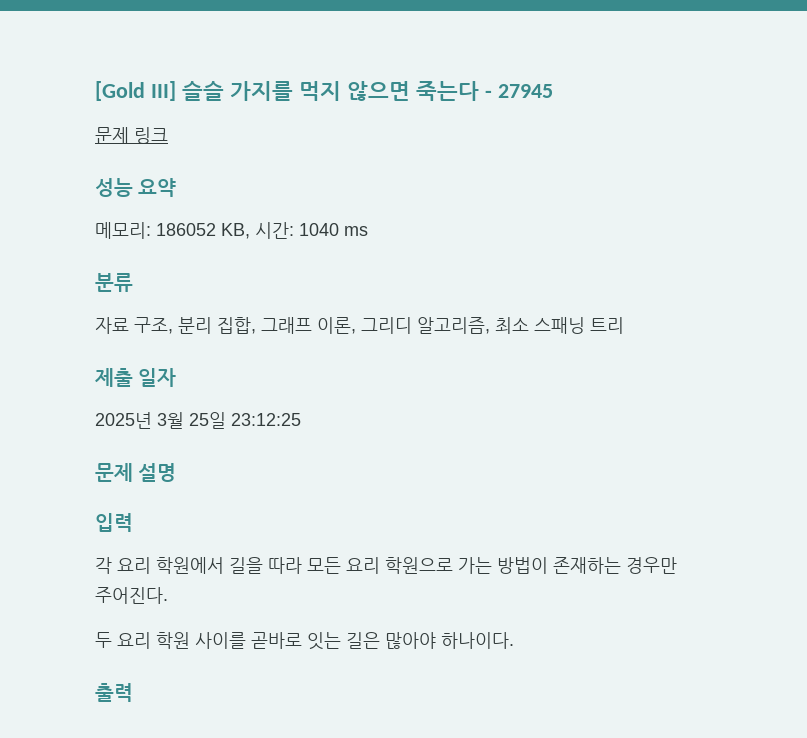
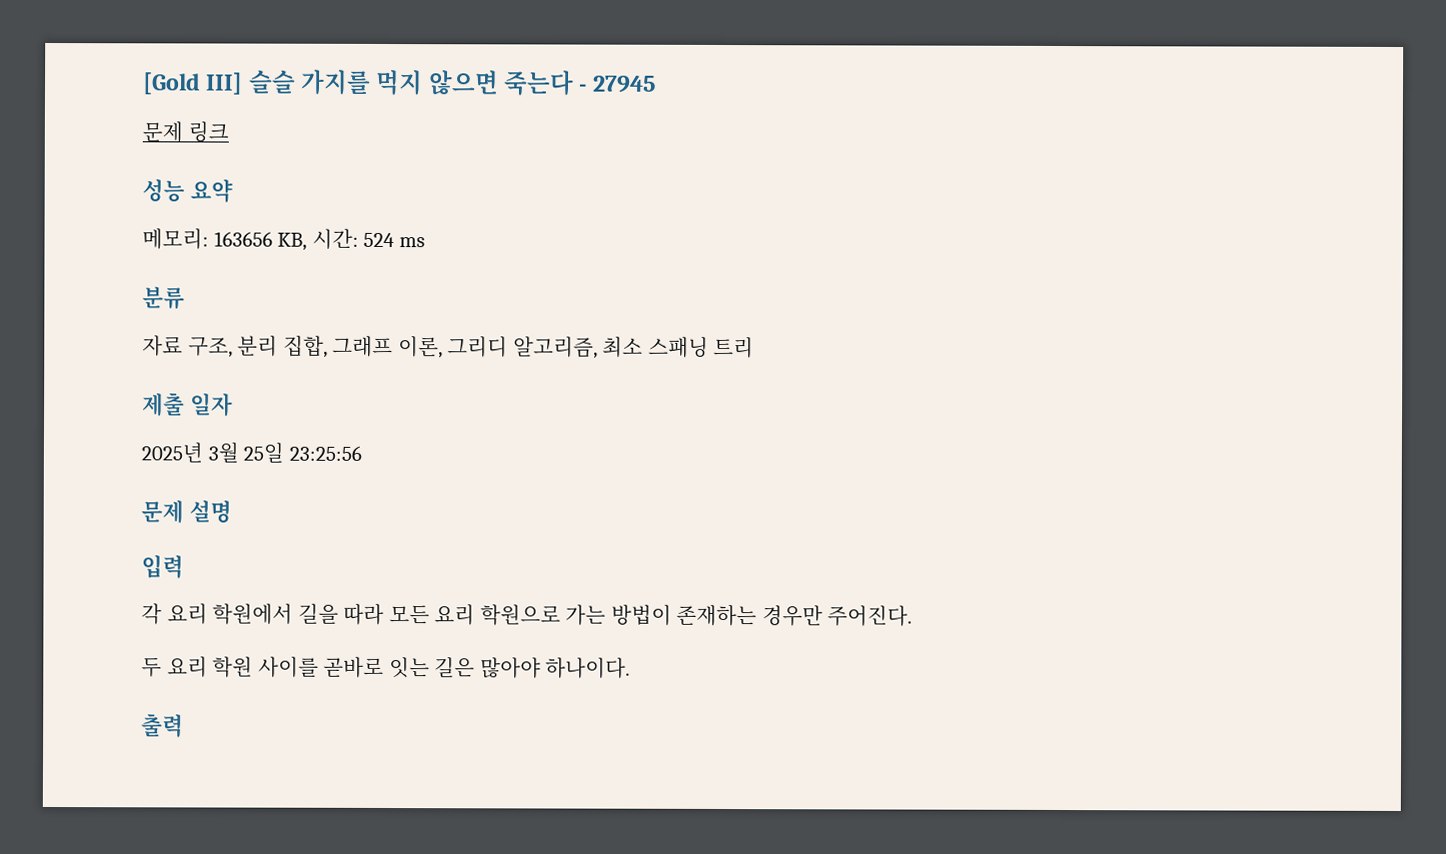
[156,223,216,236] 186052 -> [213,231,273,247] 163656
[299,223,339,236] 1040 -> [363,232,396,248] 524
[231,413,301,426] 23:12:25 -> [288,445,362,461] 23:25:56

